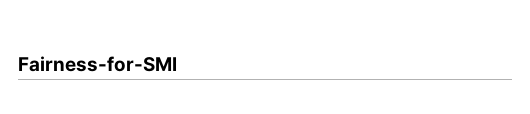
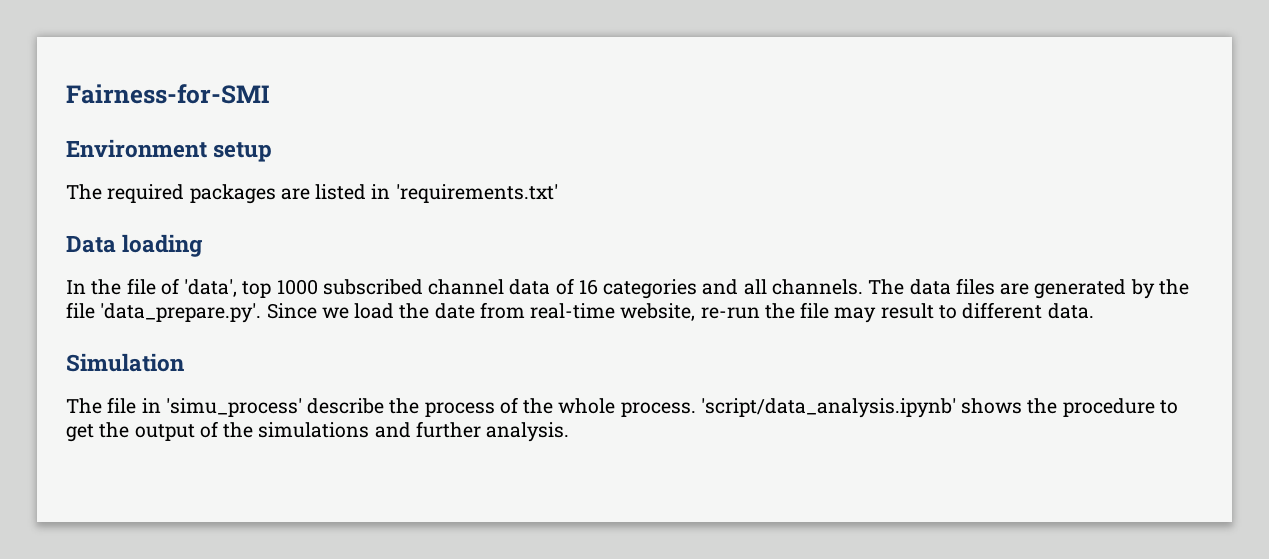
(177, 64) none -> [66,139,273,162] [66,184,558,204] [66,234,204,257] [66,278,1189,299] [66,302,1094,323] [66,353,184,372] [66,397,1178,418] [66,421,570,442] // Environment setup // The required packages are listed in 'requirements.txt' // Data loading // In the file of 'data', top 1000 subscribed channel data of 16 categories and all channels. The data files are generated by the file 'data_prepare.py'. Since we load the date from real-time website, re-run the file may result to different data. // Simulation // The file in 'simu_process' describe the process of the whole process. 'script/data_analysis.ipynb' shows the procedure to get the output of the simulations and further analysis.

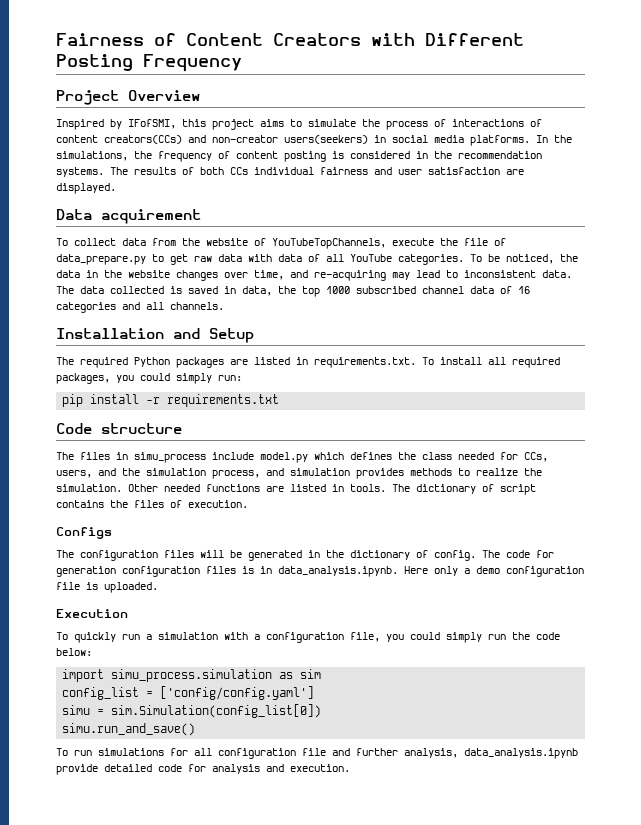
[66,84,270,104] [66,139,273,162] [66,184,558,204] [66,234,204,257] [66,278,238,297] Fairness-for-SMI // Environment setup // The required packages are listed in 'requirements.txt' // Data loading // In the file of 'data', -> [56,33,524,46] [56,54,242,72] [56,90,200,105] [56,119,542,130] [56,135,572,146] [56,151,542,162] [56,167,524,177] [56,183,116,194] [56,209,201,224] [56,238,506,249] [56,254,578,265] [56,270,572,281] [56,286,296,296] Fairness of Content Creators with Different Posting Frequency // Project Overview // Inspired by IFofSMI, this project aims to simulate the process of interactions of content creators(CCs) and non-creator users(seekers) in social media platforms. In the simulations, the frequency of content posting is considered in the recommendation systems. The results of both CCs individual fairness and user satisfaction are displayed. // Data acquirement // To collect data from the website of YouTubeTopChannels, execute the file of data_prepare.py to get raw data with data of all YouTube categories. To be noticed, the data in the website changes over time, and re-acquiring may lead to inconsistent data. The data collected is saved in data, the
[868,278,1189,299] [66,302,1094,323] [66,353,184,372] [66,397,1178,418] [66,421,570,442] The data files are generated by the file 'data_prepare.py'. Since we load the date from real-time website, re-run the file may result to different data. // Simulation // The file in 'simu_process' describe the process of the whole process. 'script/data_analysis.ipynb' shows the procedure to get the output of the simulations and further analysis. -> [56,328,254,343] [56,357,560,368] [56,373,242,384] [62,394,280,407] [56,423,182,434] [56,452,548,463] [56,468,542,479] [56,484,536,495] [56,500,248,508] [56,527,112,539] [56,550,554,561] [56,566,584,577] [56,582,158,593] [56,609,128,618] [56,632,560,643] [56,648,92,656] [62,669,322,682] [62,686,315,700] [62,704,322,718] [62,723,196,736] [56,748,578,759] [56,764,350,775] // Installation and Setup // The required Python packages are listed in requirements.txt. To install all required packages, you could simply run: // pip install -r requirements.txt // Code structure // The files in simu_process include model.py which defines the class needed for CCs, users, and the simulation process, and simulation provides methods to realize the simulation. Other needed functions are listed in tools. The dictionary of script contains the files of execution. // Configs // The configuration files will be generated in the dictionary of config. The code for generation configuration files is in data_analysis.ipynb. Here only a demo configuration file is uploaded. // Execution // To quickly run a simulation with a configuration file, you could simply run the code below: // import simu_process.simulation as sim // config_list = ['config/config.yaml'] // simu = sim.Simulation(config_list[0]) // simu.run_and_save() // To run simulations for all configuration file and further analysis, data_analysis.ipynb provide detailed code for analysis and execution.

